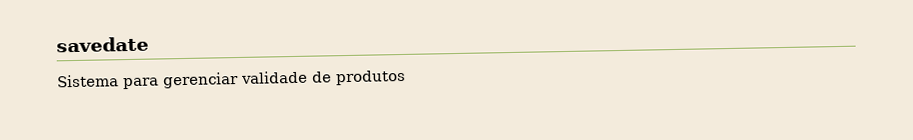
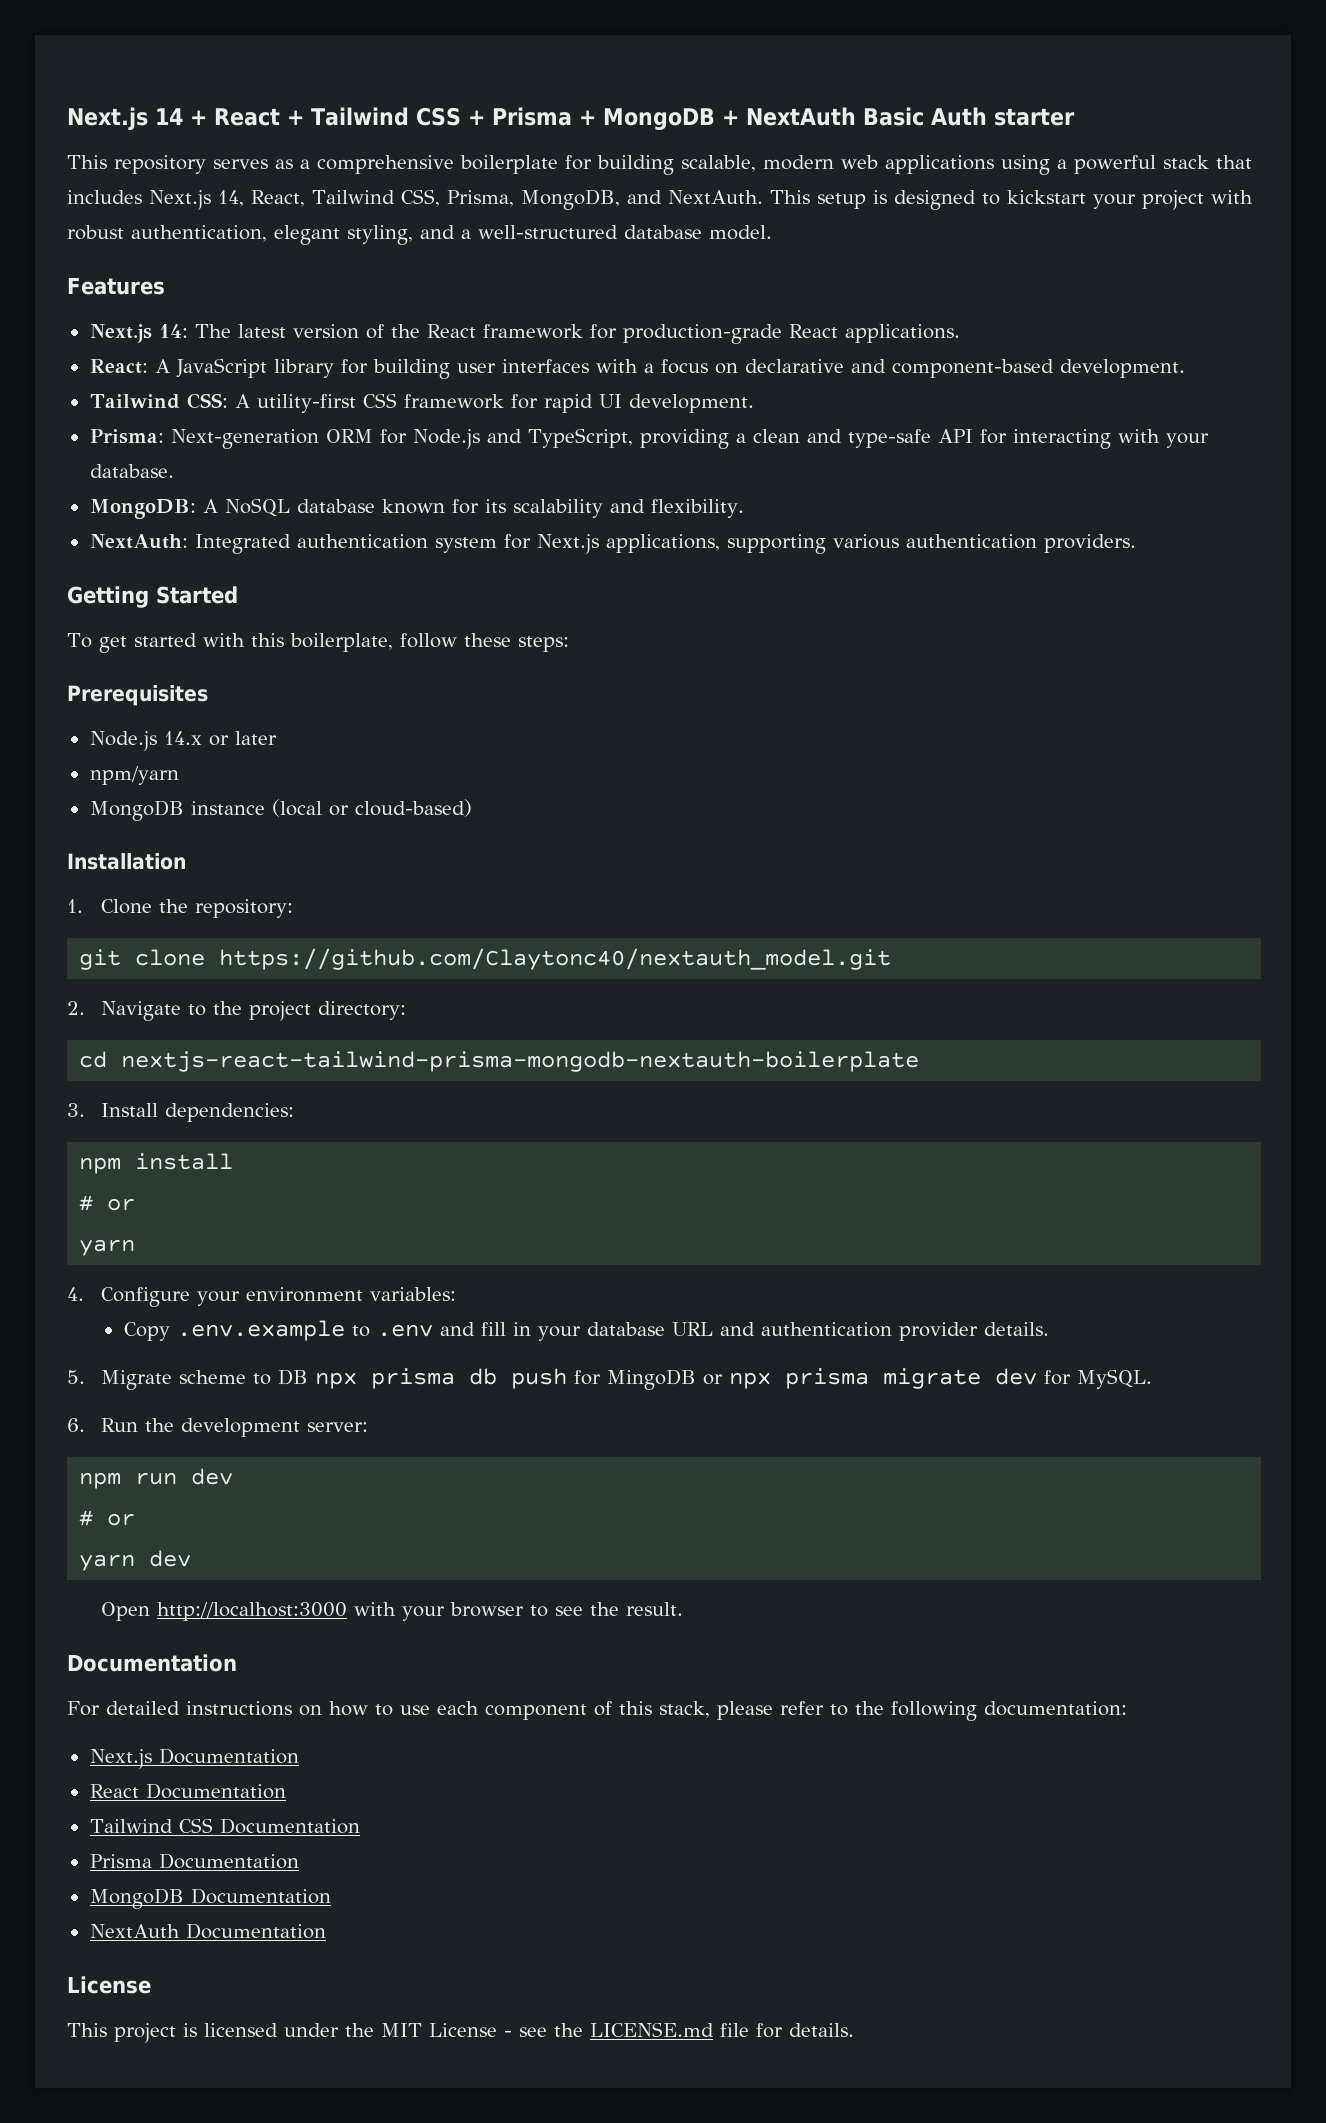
[56,36,149,53] [57,69,406,90] savedate // Sistema para gerenciar validade de produtos -> [67,107,1075,130] [67,155,1252,175] [67,189,1253,210] [67,225,772,245] [67,277,165,295] [89,324,960,344] [89,358,1185,379] [89,393,754,413] [89,428,1209,449] [89,464,174,478] [89,498,744,519] [89,534,1136,554] [67,586,238,608] [67,633,569,653] [67,685,208,706] [89,731,277,751] [89,766,179,785] [89,799,472,821] [67,853,186,870] [67,899,294,918] [79,948,892,970] [67,1001,407,1021] [79,1051,920,1072] [67,1103,295,1122] [79,1153,234,1174] [79,1195,136,1211] [79,1239,136,1256] [67,1287,457,1307] [123,1320,1049,1341] [67,1368,1153,1390] [67,1418,369,1437] [79,1468,234,1489] [79,1510,136,1526] [79,1550,192,1571] [101,1602,684,1621] [67,1654,237,1672] [67,1701,1127,1721] [89,1748,299,1769] [89,1783,286,1799] [89,1818,360,1834] [89,1853,299,1869] [89,1888,331,1909] [89,1923,326,1939] [67,1976,151,1994] [67,2022,854,2043] Next.js 14 + React + Tailwind CSS + Prisma + MongoDB + NextAuth Basic Auth starter // This repository serves as a comprehensive boilerplate for building scalable, modern web applications using a powerful stack that includes Next.js 14, React, Tailwind CSS, Prisma, MongoDB, and NextAuth. This setup is designed to kickstart your project with robust authentication, elegant styling, and a well-structured database model. // Features // Next.js 14: The latest version of the React framework for production-grade React applications. // React: A JavaScript library for building user interfaces with a focus on declarative and component-based development. // Tailwind CSS: A utility-first CSS framework for rapid UI development. // Prisma: Next-generation ORM for Node.js and TypeScript, providing a clean and type-safe API for interacting with your database. // MongoDB: A NoSQL database known for its scalability and flexibility. // NextAuth: Integrated authentication system for Next.js applications, supporting various authentication providers. // Getting Started // To get started with this boilerplate, follow these steps: // Prerequisites // Node.js 14.x or later // npm/yarn // MongoDB instance (local or cloud-based) // Installation // 1. Clone the repository: // git clone https://github.com/Claytonc40/nextauth_model.git // 2. Navigate to the project directory: // cd nextjs-react-tailwind-prisma-mongodb-nextauth-boilerplate // 3. Install dependencies: // npm install // # or // yarn // 4. Configure your environment variables: // Copy .env.example to .env and fill in your database URL and authentication provider details. // 5. Migrate scheme to DB npx prisma db push for MingoDB or npx prisma migrate dev for MySQL. // 6. Run the development server: // npm run dev // # or // yarn dev // Open http://localhost:3000 with your browser to see the result. // Documentation // For detailed instructions on how to use each component of this stack, please refer to the following documentation: // Next.js Documentation // React Documentation // Tailwind CSS Documentation // Prisma Documentation // MongoDB Documentation // NextAuth Documentation // License // This project is licensed under the MIT License - see the LICENSE.md file for details.

